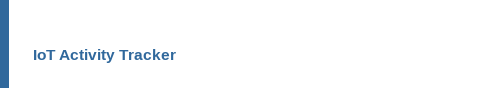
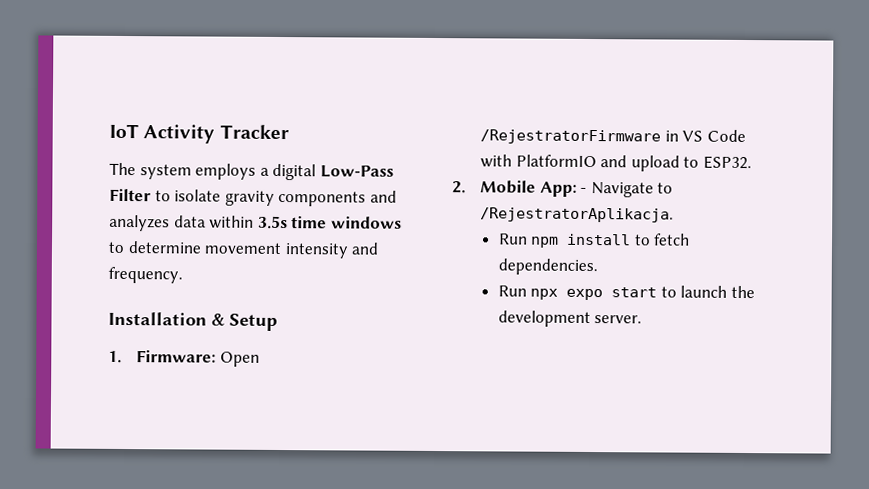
(177, 54) none -> [109,162,394,181] [109,188,397,207] [109,214,402,232] [108,241,380,259] [108,266,183,284] [108,311,278,331] [108,350,260,367] [479,129,746,145] [479,154,752,172] [452,180,674,198] [479,207,674,223] [498,233,691,248] [497,258,598,276] [497,285,756,301] [497,310,643,328] // The system employs a digital Low-Pass Filter to isolate gravity components and analyzes data within 3.5s time windows to determine movement intensity and frequency. // Installation & Setup // 1. Firmware: Open /RejestratorFirmware in VS Code with PlatformIO and upload to ESP32. // 2. Mobile App: - Navigate to /RejestratorAplikacja. // Run npm install to fetch dependencies. // Run npx expo start to launch the development server.

